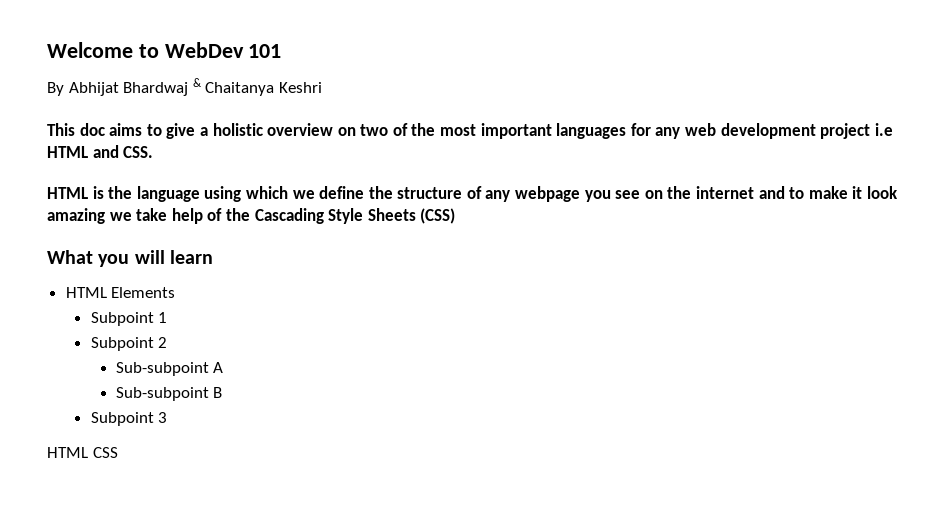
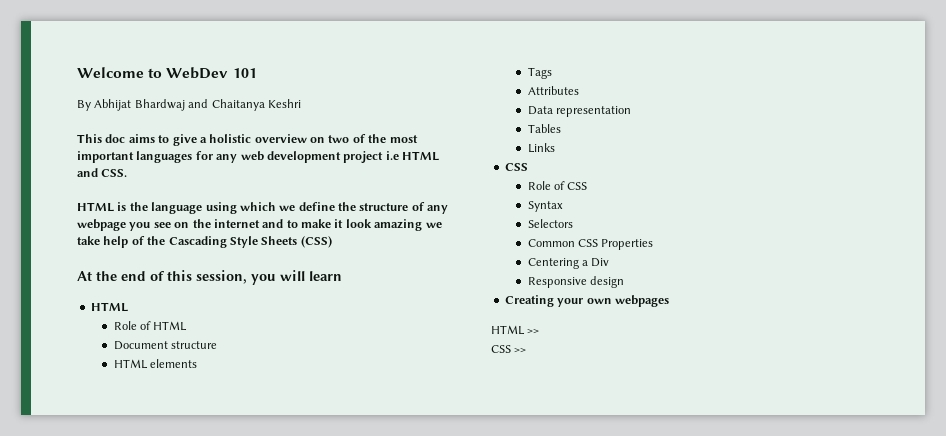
[192,78,202,87] & -> [188,99,209,108] and
[47,250,214,267] [65,287,176,298] [90,312,168,326] [90,337,168,351] [115,362,224,376] [115,387,223,401] [90,412,168,426] [47,447,118,458] What you will learn // HTML Elements // Subpoint 1 // Subpoint 2 // Sub-subpoint A // Sub-subpoint B // Subpoint 3 // HTML CSS -> [77,270,342,285] [90,302,128,312] [113,321,188,331] [113,341,218,350] [113,359,198,369] [527,67,552,79] [527,86,579,95] [527,106,632,117] [527,124,561,133] [527,143,555,153] [504,163,528,171] [527,181,588,190] [527,201,563,212] [527,219,573,228] [527,239,654,250] [527,258,610,269] [527,276,625,288] [504,295,669,307] [491,325,540,335] [491,345,527,353] At the end of this session, you will learn // HTML // Role of HTML // Document structure // HTML elements // Tags // Attributes // Data representation // Tables // Links // CSS // Role of CSS // Syntax // Selectors // Common CSS Properties // Centering a Div // Responsive design // Creating your own webpages // HTML >> // CSS >>

